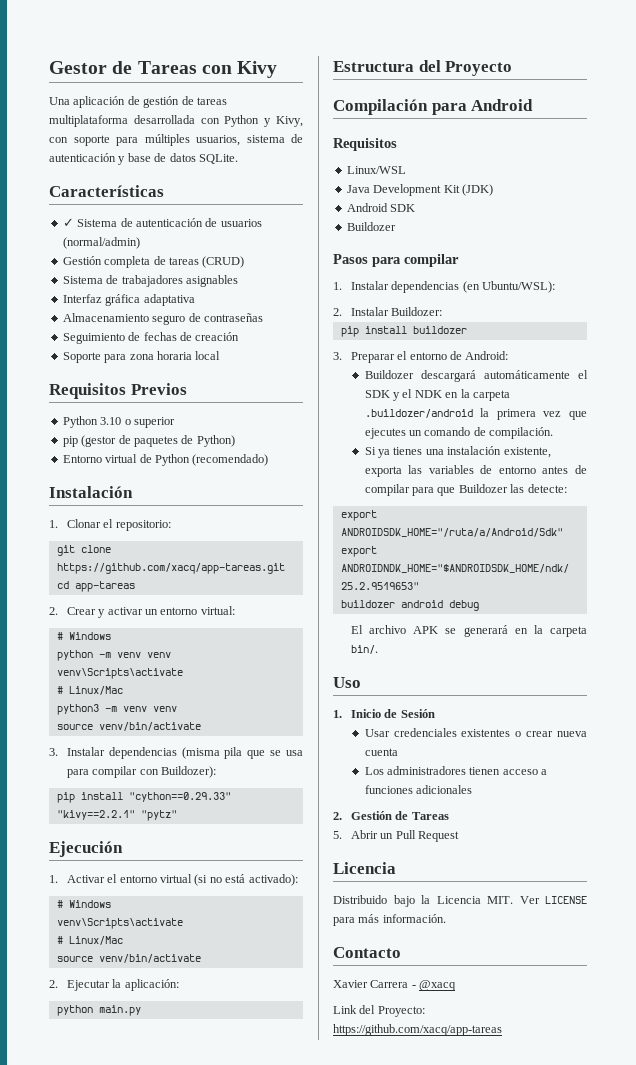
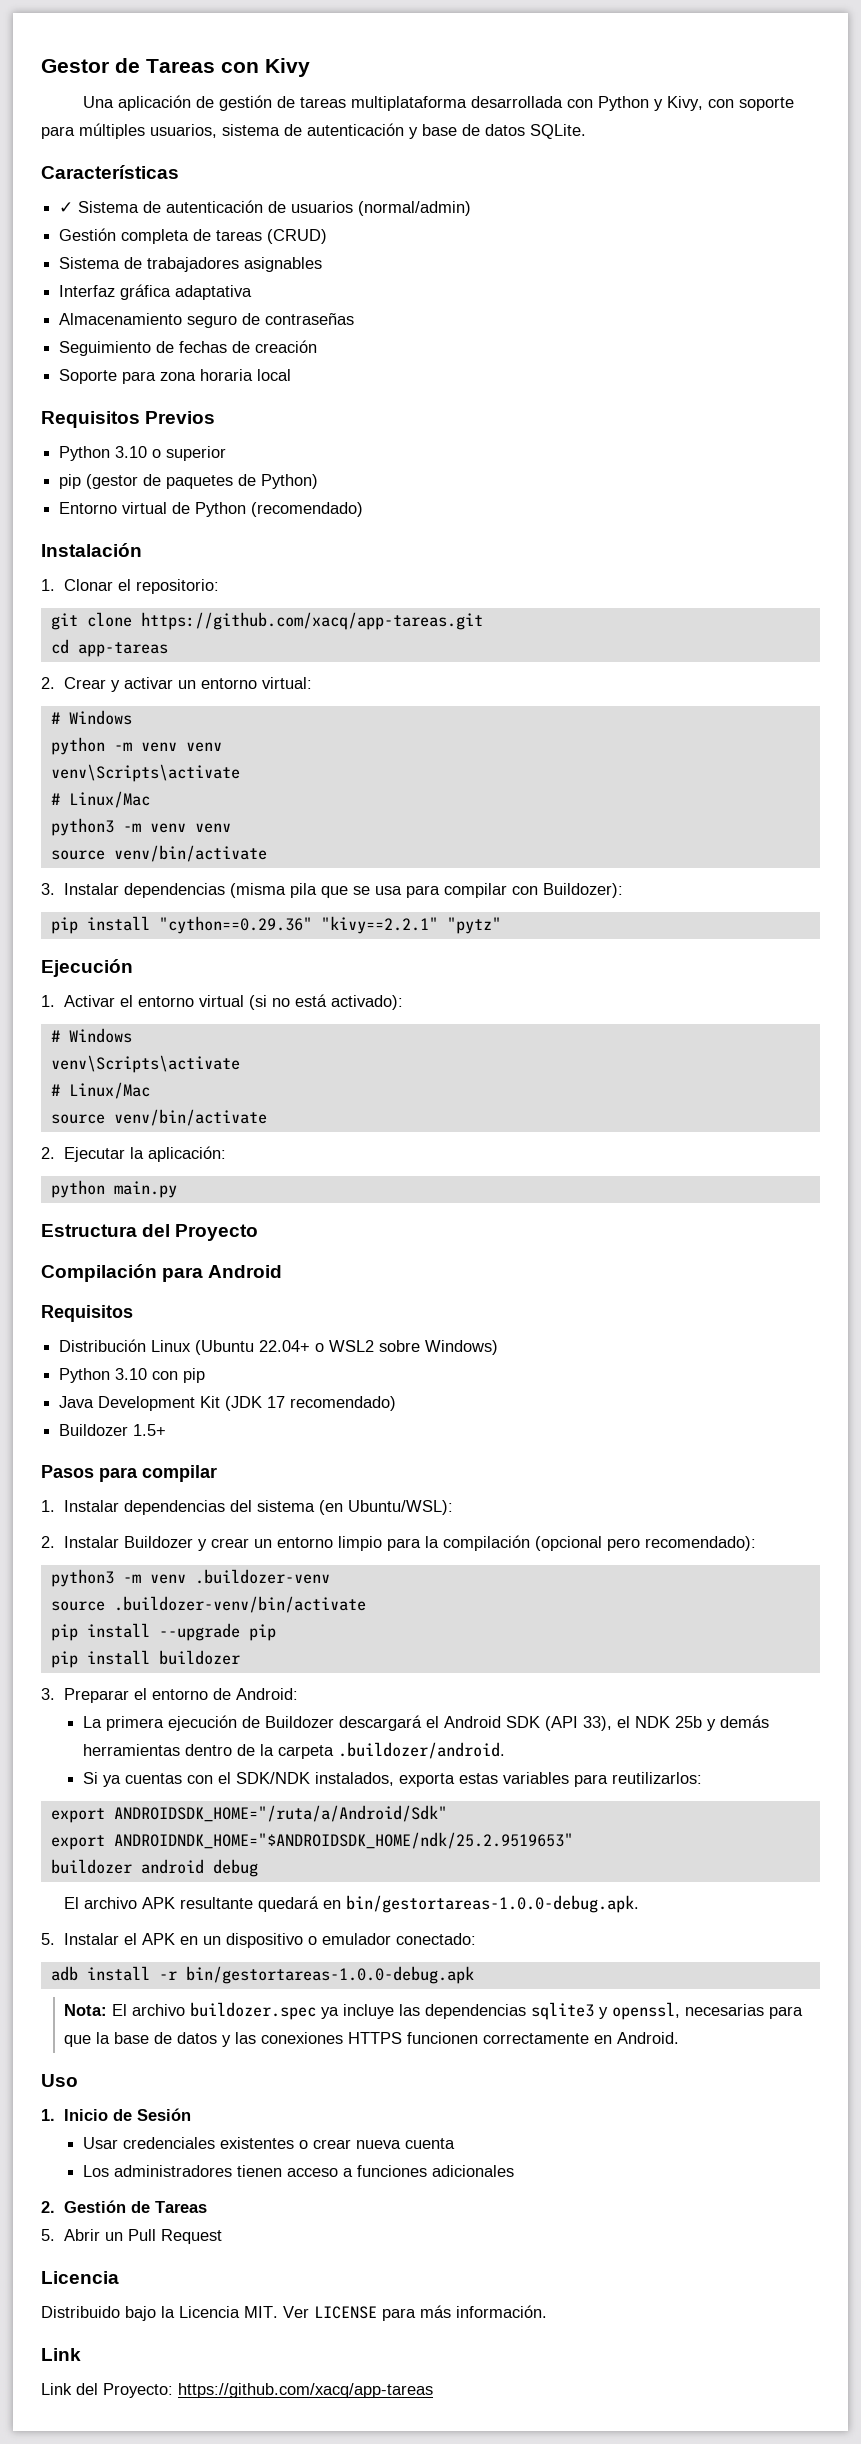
[128,792,231,802] "cython==0.29.33" -> [158,916,312,934] "cython==0.29.36"
[346,166,406,174] Linux/WSL -> [59,1339,499,1355] [59,1368,206,1383] Distribución Linux (Ubuntu 22.04+ o WSL2 sobre Windows) // Python 3.10 con pip
[461,184,493,196] [346,203,416,212] [346,222,396,231] (JDK) // Android SDK // Buildozer -> [225,1396,397,1411] [59,1424,167,1436] (JDK 17 recomendado) // Buildozer 1.5+
(460, 287) none -> [230,1500,316,1512] del sistema
[391,307,443,316] Buildozer: -> [124,1535,757,1551] [50,1569,330,1587] [50,1596,366,1613] [50,1623,276,1641] Buildozer y crear un entorno limpio para la compilación (opcional pero recomendado): // python3 -m venv .buildozer-venv // source .buildozer-venv/bin/activate // pip install --upgrade pip
[364,370,588,382] [364,389,510,401] [364,408,587,420] [364,427,554,439] [364,446,551,458] [364,465,587,477] [364,484,567,496] Buildozer descargará automáticamente el SDK y el NDK en la carpeta .buildozer/android la primera vez que ejecutes un comando de compilación. // Si ya tienes una instalación existente, exporta las variables de entorno antes de compilar para que Buildozer las detecte: -> [82,1715,769,1731] [82,1742,505,1759] [82,1772,702,1787] La primera ejecución de Buildozer descargará el Android SDK (API 33), el NDK 25b y demás herramientas dentro de la carpeta .buildozer/android. // Si ya cuentas con el SDK/NDK instalados, exporta estas variables para reutilizarlos:
[445,625,587,637] [350,645,378,654] se generará en la carpeta bin/. -> [180,1895,640,1913] [41,1933,477,1948] [50,1966,474,1984] [64,2002,804,2020] [64,2032,680,2047] resultante quedará en bin/gestortareas-1.0.0-debug.apk. // 5. Instalar el APK en un dispositivo o emulador conectado: // adb install -r bin/gestortareas-1.0.0-debug.apk // Nota: El archivo buildozer.spec ya incluye las dependencias sqlite3 y openssl, necesarias para que la base de datos y las conexiones HTTPS funcionen correctamente en Android.
[333,947,401,958] [333,980,457,991] Contacto // Xavier Carrera - @xacq -> [41,2348,81,2361] Link

